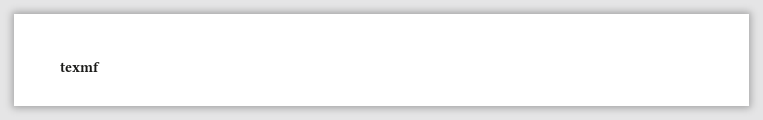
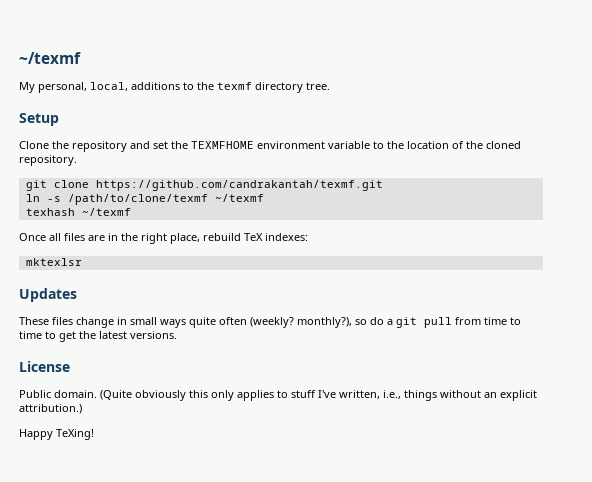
[60,62,100,72] texmf -> [19,52,81,64] [19,82,330,93] [19,113,59,126] [19,141,521,152] [19,155,77,166] [25,180,383,191] [25,194,264,205] [25,208,131,216] [19,233,308,244] [25,258,82,266] [19,288,77,302] [19,317,521,328] [19,331,177,342] [19,361,70,372] [19,390,537,401] [19,404,82,414] [19,429,94,440] ~/texmf // My personal, local, additions to the texmf directory tree. // Setup // Clone the repository and set the TEXMFHOME environment variable to the location of the cloned repository. // git clone https://github.com/candrakantah/texmf.git // ln -s /path/to/clone/texmf ~/texmf // texhash ~/texmf // Once all files are in the right place, rebuild TeX indexes: // mktexlsr // Updates // These files change in small ways quite often (weekly? monthly?), so do a git pull from time to time to get the latest versions. // License // Public domain. (Quite obviously this only applies to stuff I've written, i.e., things without an explicit attribution.) // Happy TeXing!

